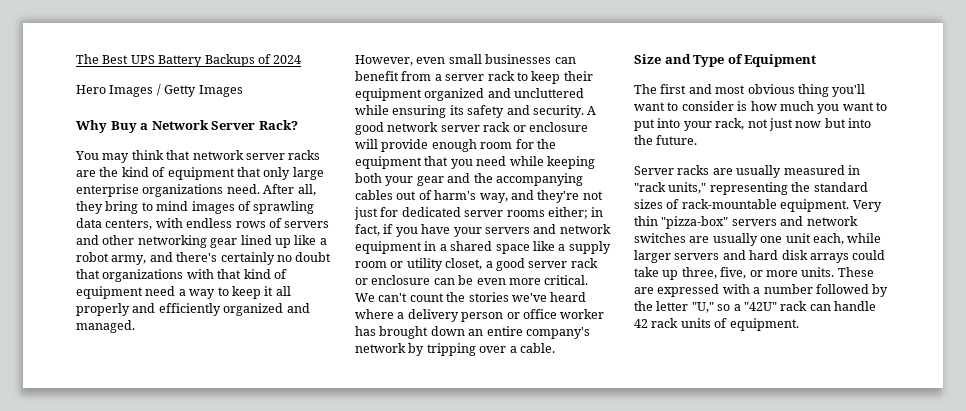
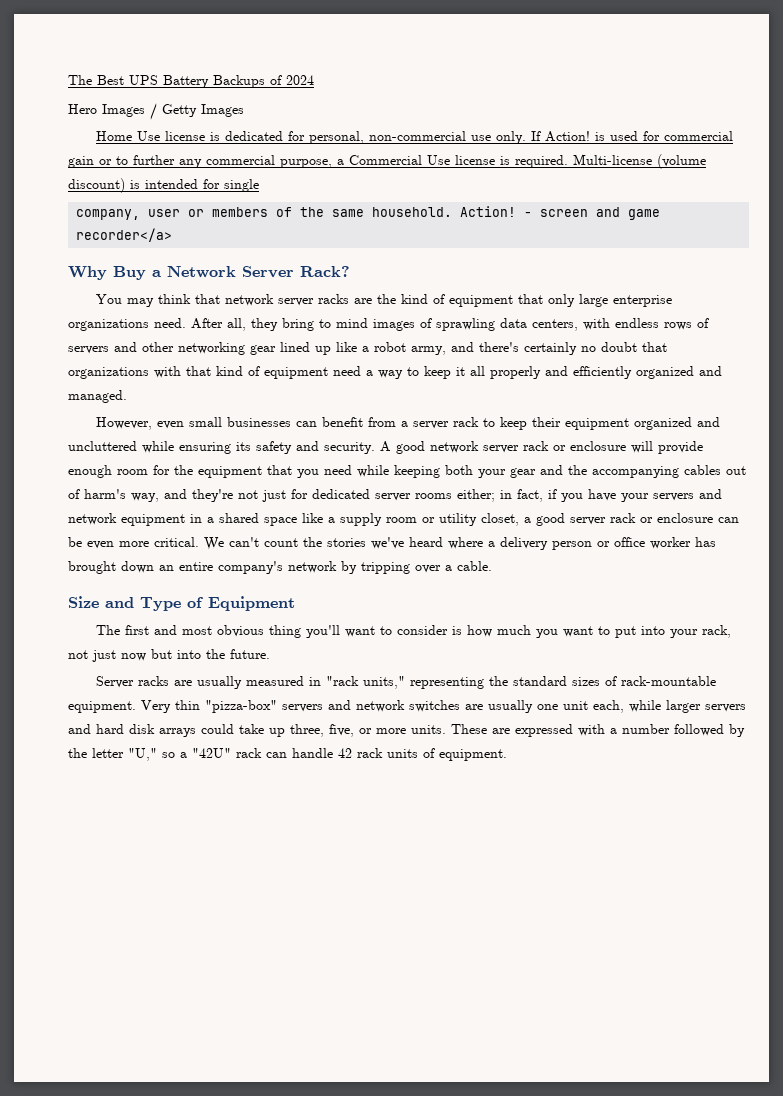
(243, 91) none -> [95,131,733,144] [68,154,706,169] [68,178,259,193] [76,206,661,220] [76,228,173,242] // Home Use license is dedicated for personal, non-commercial use only. If Action! is used for commercial gain or to further any commercial purpose, a Commercial Use license is required. Multi-license (volume discount) is intended for single // company, user or members of the same household. Action! - screen and game recorder</a>

